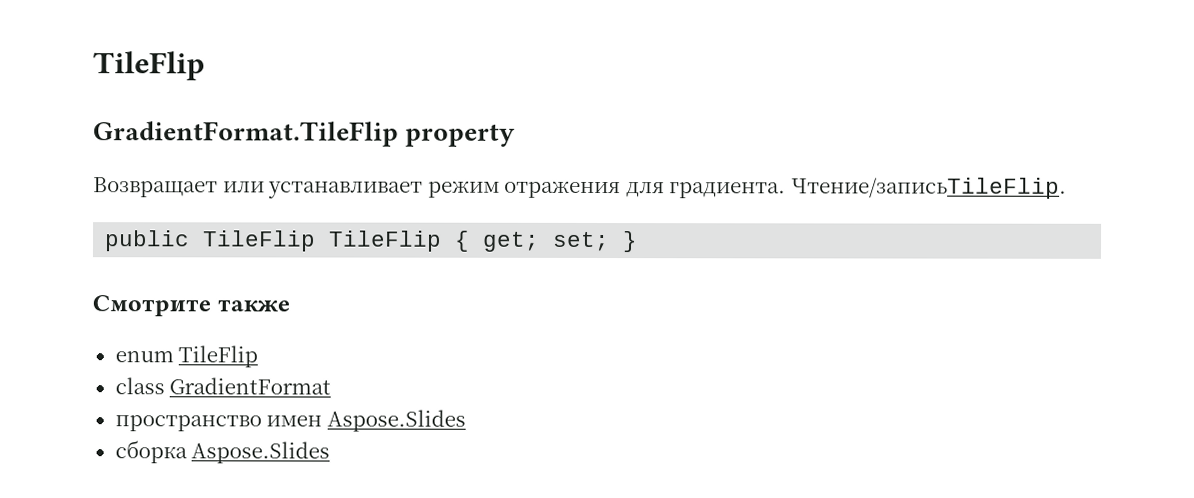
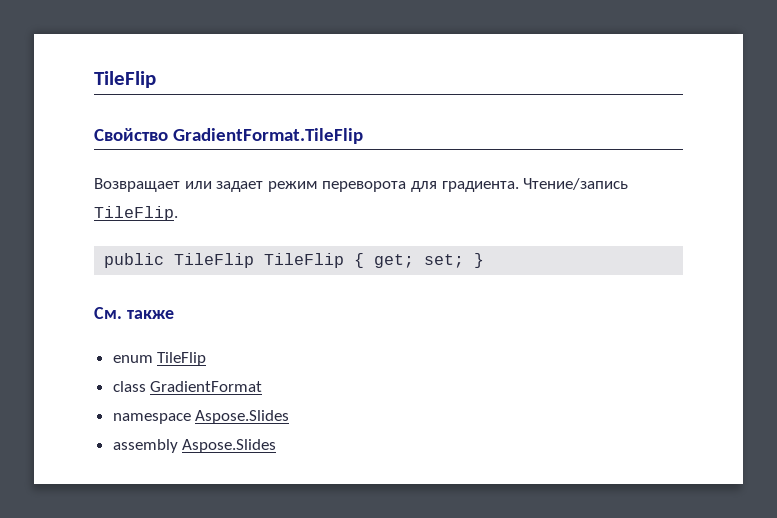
[93,51,205,81] TileFlip // -> [94,71,156,88] [94,128,168,141] TileFlip // Свойство
[405,123,516,147] property -> (363, 136) none
[268,177,1067,199] устанавливает режим отражения для градиента. Чтение/записьTileFlip. -> [216,178,629,192] [94,206,178,221] задает режим переворота для градиента. Чтение/запись TileFlip.
[92,295,211,317] Смотрите -> [94,307,122,319] См.
[114,415,323,432] пространство имен -> [112,413,191,424] namespace
[114,440,188,464] сборка -> [112,439,178,453] assembly

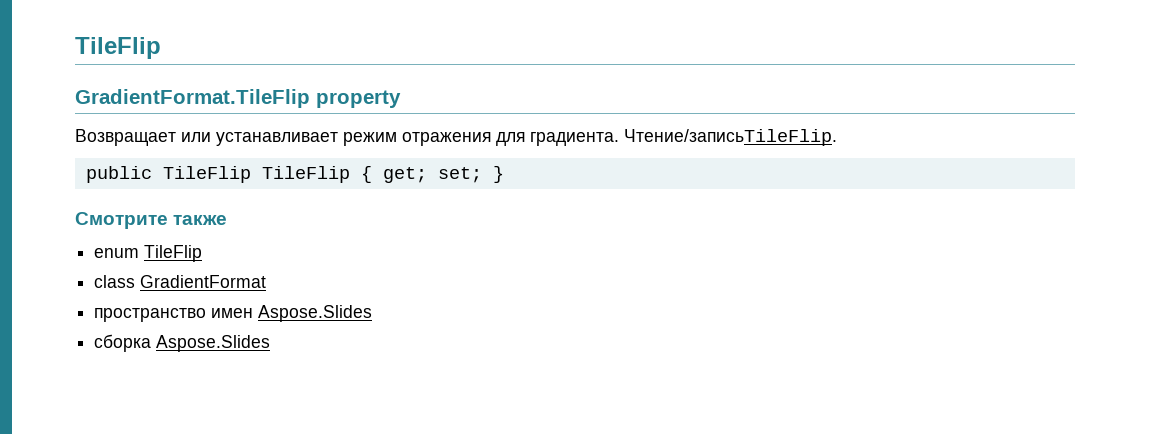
[94,71,156,88] [94,128,168,141] TileFlip // Свойство -> [75,37,161,59] TileFlip //
(363, 136) none -> [316,90,401,108] property
[216,178,629,192] [94,206,178,221] задает режим переворота для градиента. Чтение/запись TileFlip. -> [216,129,837,146] устанавливает режим отражения для градиента. Чтение/записьTileFlip.
[94,307,122,319] См. -> [75,212,168,229] Смотрите
[112,413,191,424] namespace -> [94,308,254,322] пространство имен
[112,439,178,453] assembly -> [94,334,152,352] сборка

